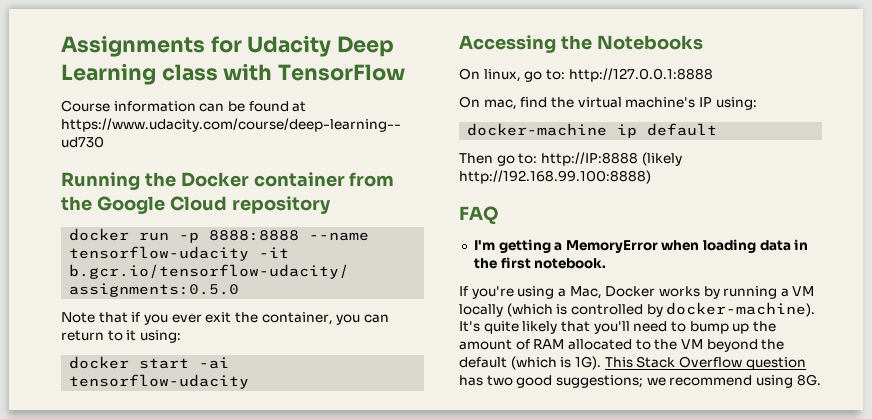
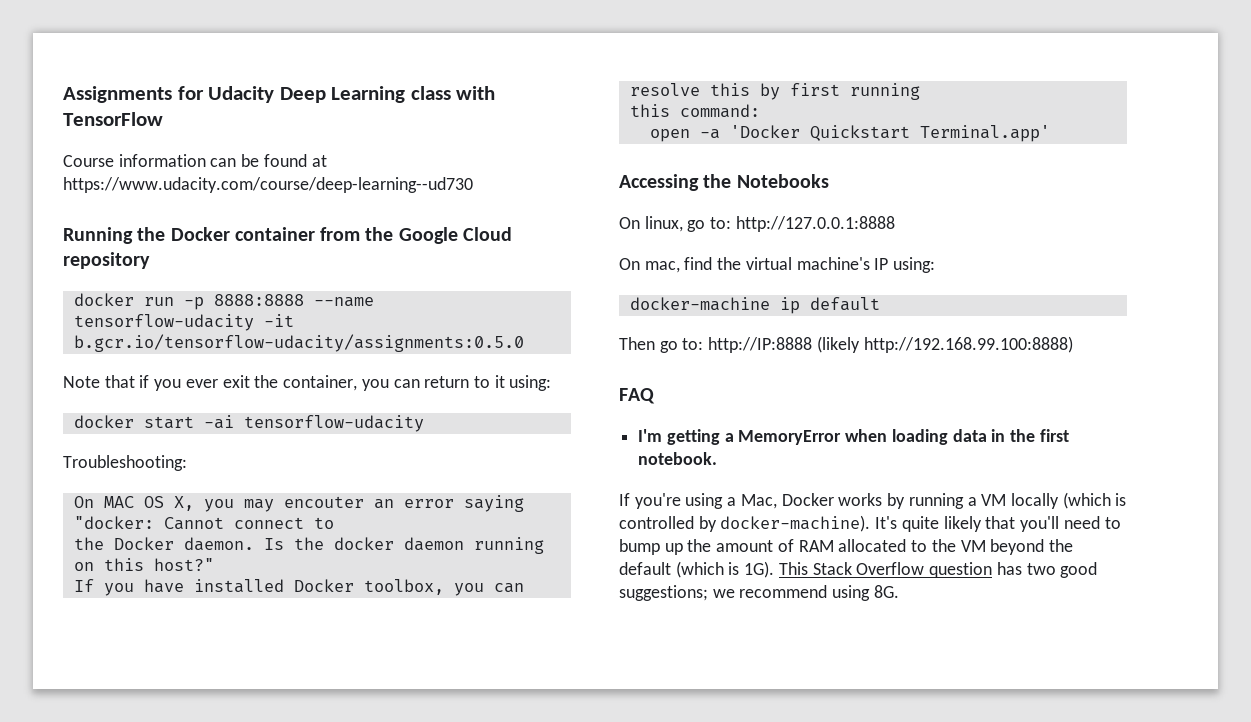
(250, 381) none -> [63,455,187,471] [73,495,524,512] [73,516,334,530] [73,537,544,554] [73,558,214,571] [73,579,524,596] [629,83,920,100] [629,104,760,118] [649,125,1050,142] // Troubleshooting: // On MAC OS X, you may encouter an error saying "docker: Cannot connect to // the Docker daemon. Is the docker daemon running on this host?" // If you have installed Docker toolbox, you can resolve this by first running // this command: // open -a 'Docker Quickstart Terminal.app'

